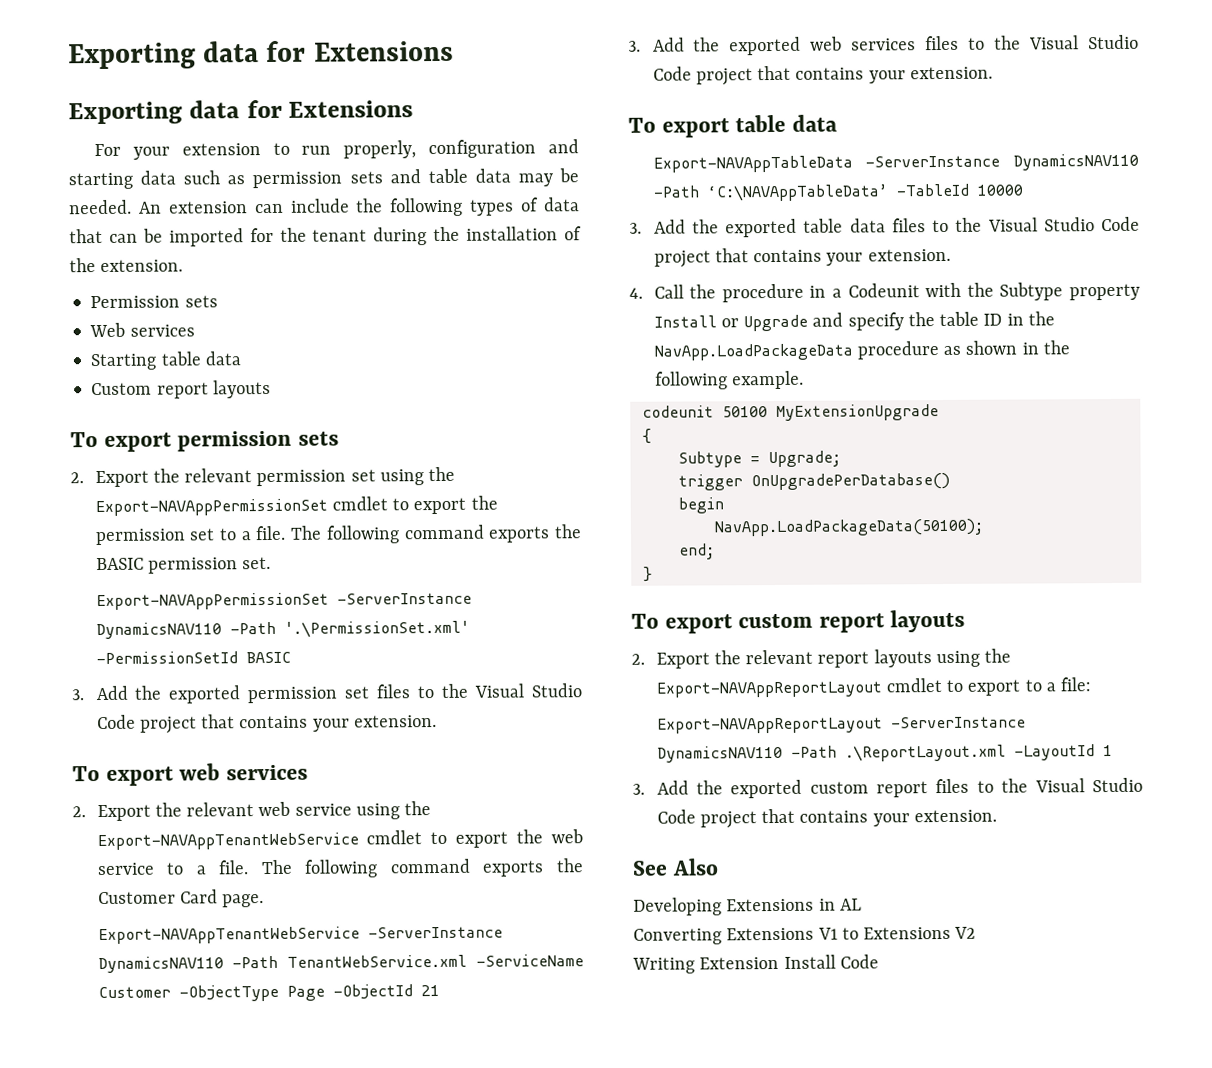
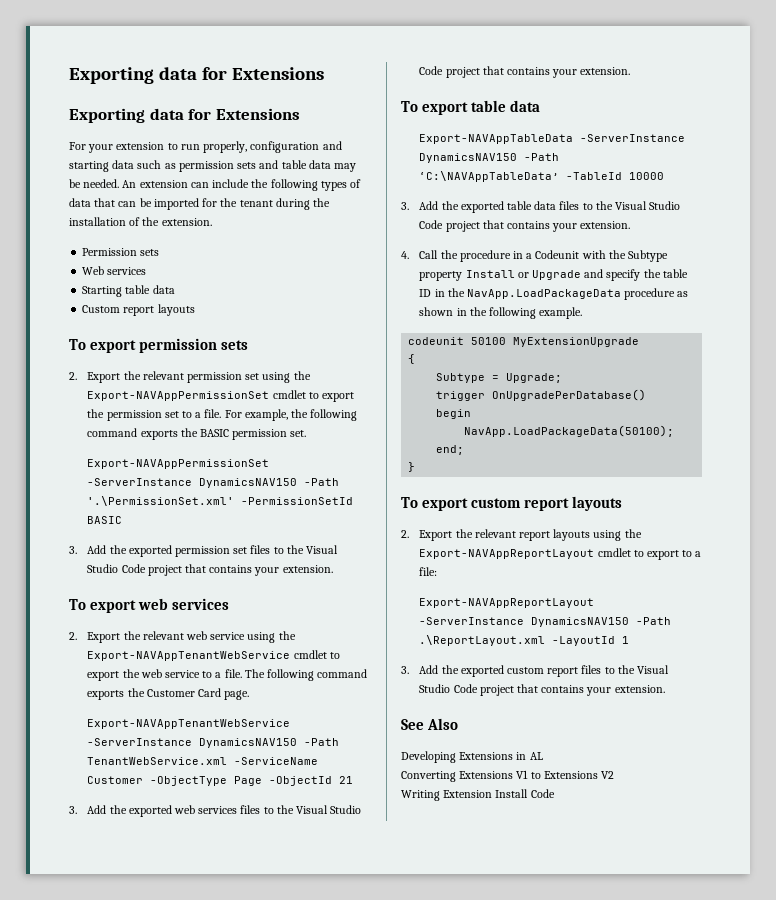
[290,525,323,540] The -> [224,409,309,421] For example, the
[95,622,222,640] DynamicsNAV110 -> [199,478,298,488] DynamicsNAV150
[97,956,224,974] DynamicsNAV110 -> [199,738,298,748] DynamicsNAV150
[1013,153,1139,171] DynamicsNAV110 -> [419,153,518,163] DynamicsNAV150
[656,745,783,763] DynamicsNAV110 -> [531,617,630,627] DynamicsNAV150

